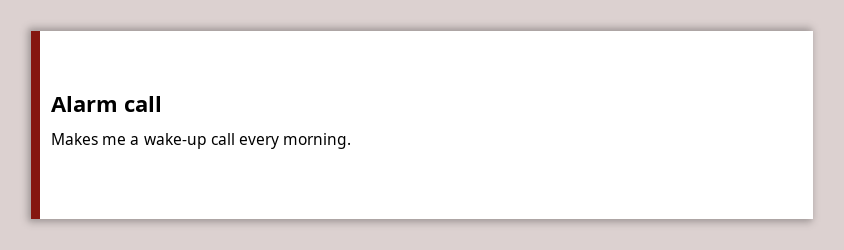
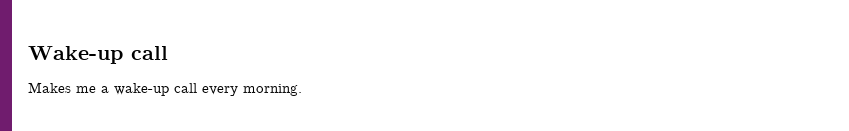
[51,96,118,112] Alarm -> [28,46,123,64] Wake-up

